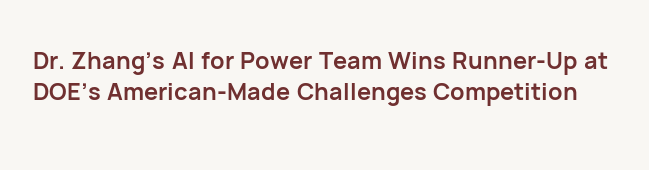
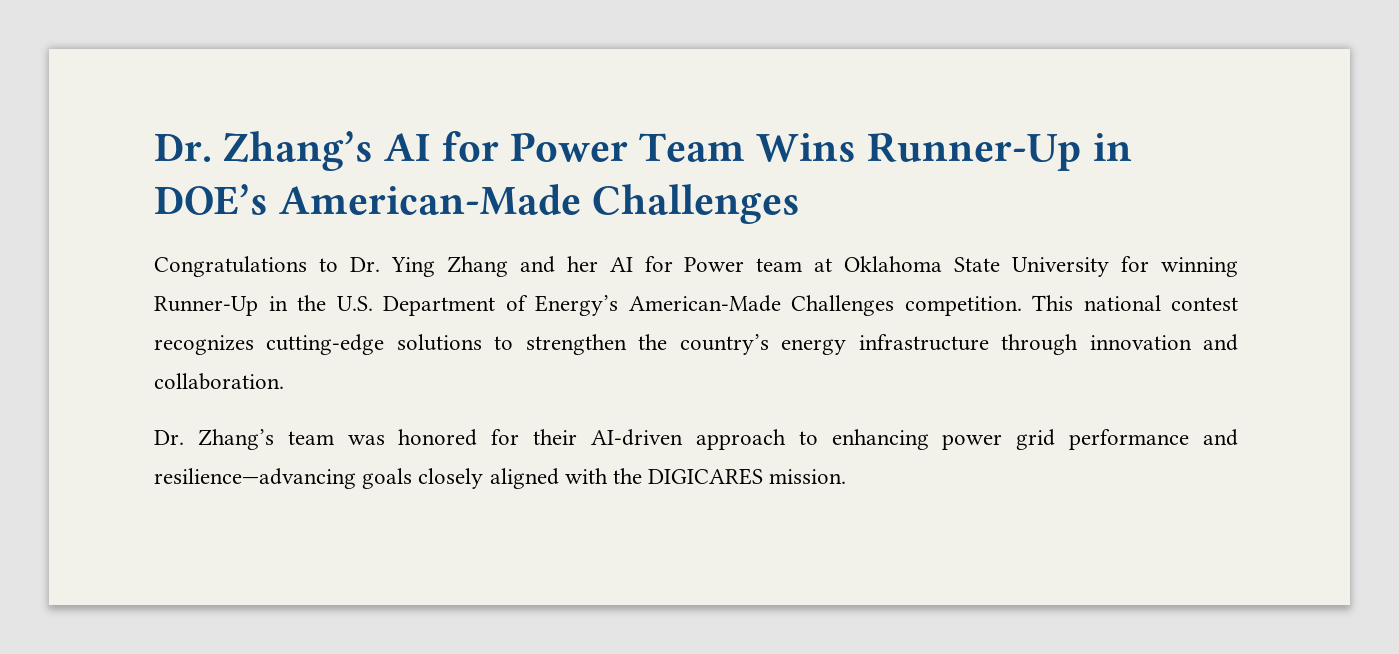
[583,52,608,69] at -> [1092,133,1132,161] in
[433,83,579,106] Competition -> [154,256,1238,277] [154,295,1238,316] [154,334,1239,355] [154,373,284,390] [154,429,1239,450] [154,468,847,489] // Congratulations to Dr. Ying Zhang and her AI for Power team at Oklahoma State University for winning Runner-Up in the U.S. Department of Energy’s American-Made Challenges competition. This national contest recognizes cutting-edge solutions to strengthen the country’s energy infrastructure through innovation and collaboration. // Dr. Zhang’s team was honored for their AI-driven approach to enhancing power grid performance and resilience—advancing goals closely aligned with the DIGICARES mission.

